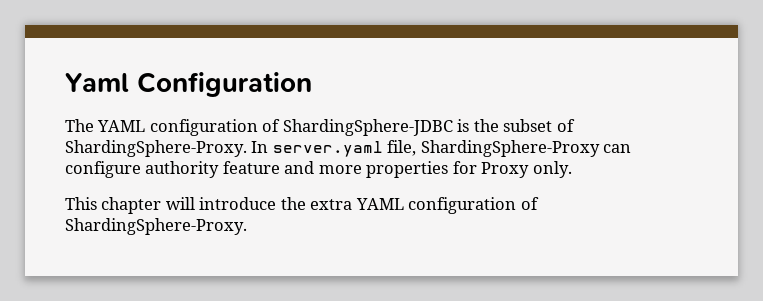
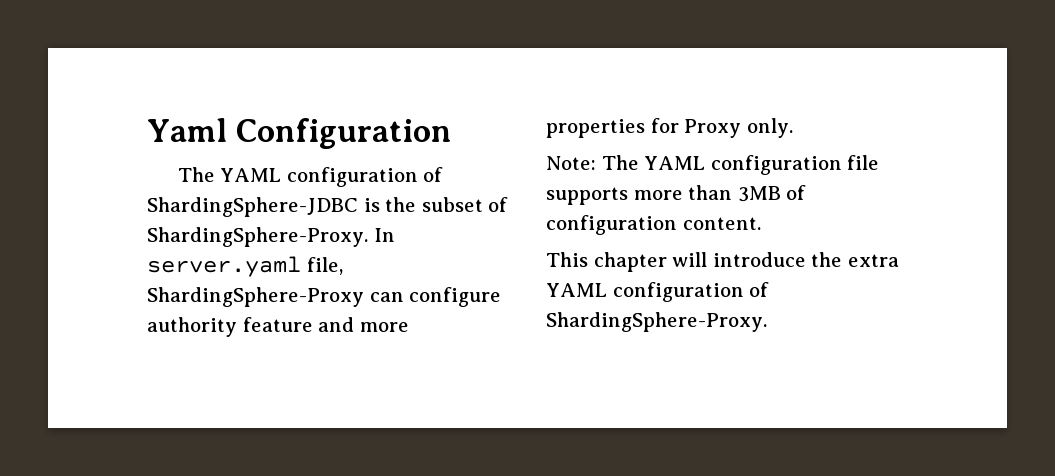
(572, 169) none -> [546,155,880,175] [546,185,807,205] [546,215,761,235] // Note: The YAML configuration file supports more than 3MB of configuration content.

